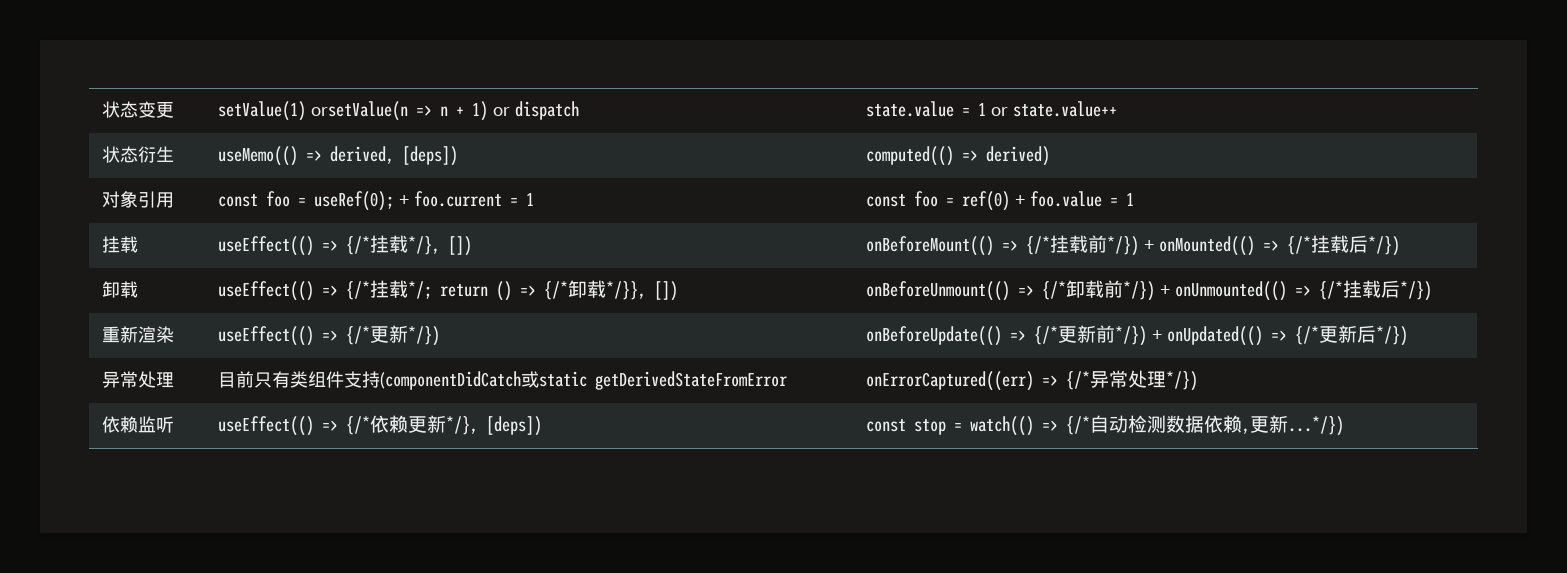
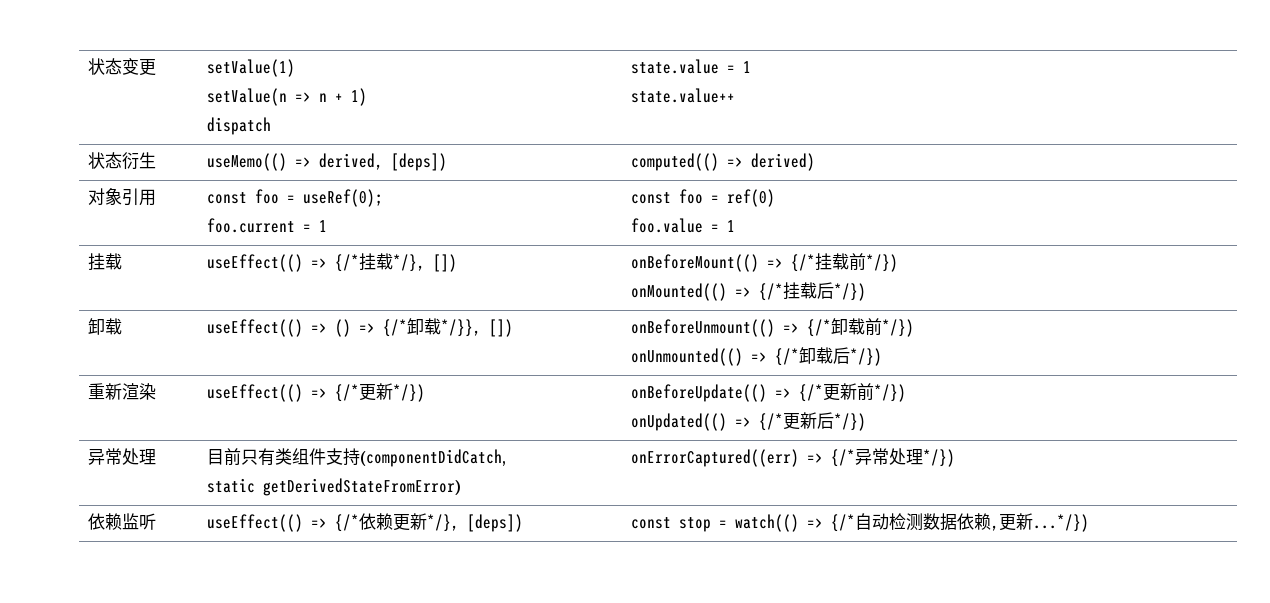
[311,101,409,121] orsetValue(n -> [207,88,288,106] // setValue(n
[493,107,511,116] or -> (368, 97) //
[991,107,1009,116] or -> (752, 67) //
[399,195,410,206] + -> (384, 198) //
[1015,195,1026,206] + -> (776, 198) //
[1144,240,1155,251] + -> (899, 263) //
[346,280,489,300] {/*挂载*/; return -> (328, 328) none
[1160,285,1171,296] + -> (915, 328) //
[1343,280,1363,298] 挂 -> [799,347,817,364] 卸
[1152,330,1163,341] + -> (907, 393) //
[380,371,788,390] (componentDidCatch或static getDerivedStateFromError -> [360,449,507,467] [207,478,462,496] (componentDidCatch, // static getDerivedStateFromError)

